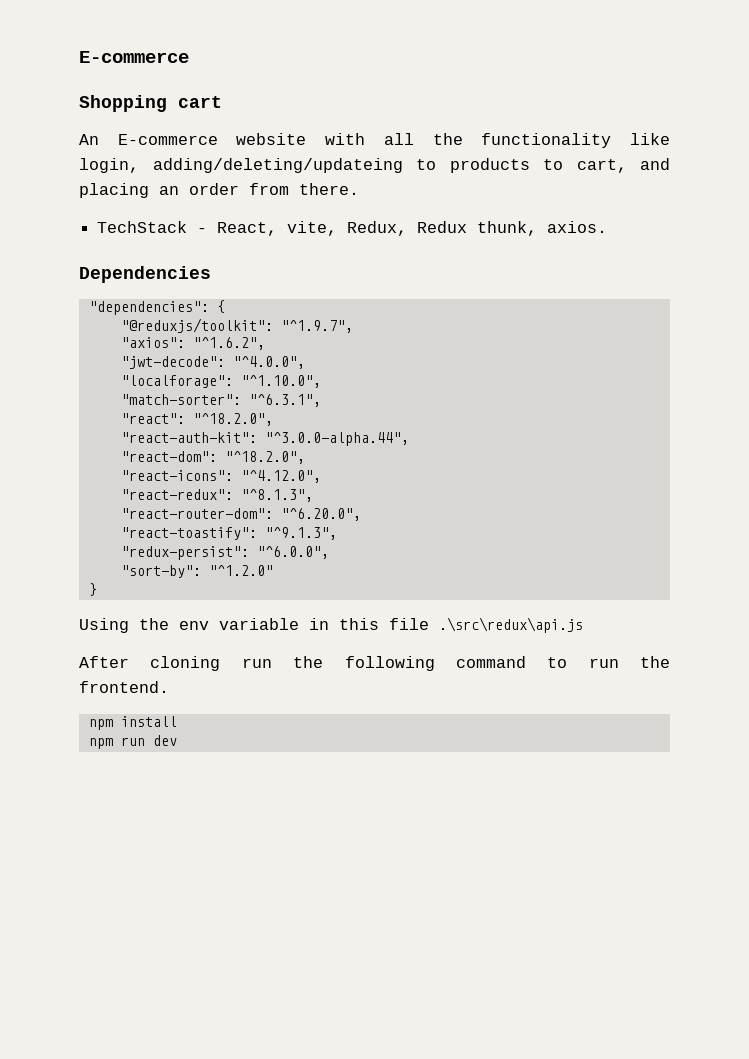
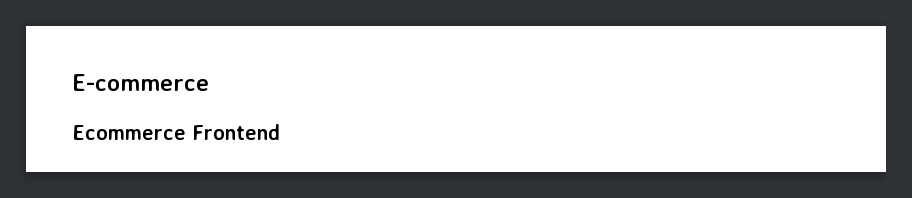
[79,95,222,112] [79,133,670,148] [79,158,670,173] [79,183,359,198] [97,221,608,236] [79,266,211,283] [88,300,225,315] [120,318,353,333] [120,337,265,350] [120,356,305,369] [120,375,321,388] [120,394,321,407] [120,413,273,426] [120,432,409,446] [120,451,305,464] [120,470,321,483] [120,489,313,502] [120,508,361,521] [120,527,337,540] [120,546,329,560] [120,565,273,578] [88,583,97,596] [79,617,583,633] [79,656,670,671] [79,681,169,693] [88,716,177,730] [88,735,177,749] Shopping cart // An E-commerce website with all the functionality like login, adding/deleting/updateing to products to cart, and placing an order from there. // TechStack - React, vite, Redux, Redux thunk, axios. // Dependencies // "dependencies": { // "@reduxjs/toolkit": "^1.9.7", // "axios": "^1.6.2", // "jwt-decode": "^4.0.0", // "localforage": "^1.10.0", // "match-sorter": "^6.3.1", // "react": "^18.2.0", // "react-auth-kit": "^3.0.0-alpha.44", // "react-dom": "^18.2.0", // "react-icons": "^4.12.0", // "react-redux": "^8.1.3", // "react-router-dom": "^6.20.0", // "react-toastify": "^9.1.3", // "redux-persist": "^6.0.0", // "sort-by": "^1.2.0" // } // Using the env variable in this file .\src\redux\api.js // After cloning run the following command to run the frontend. // npm install // npm run dev -> [72,124,280,140] Ecommerce Frontend

